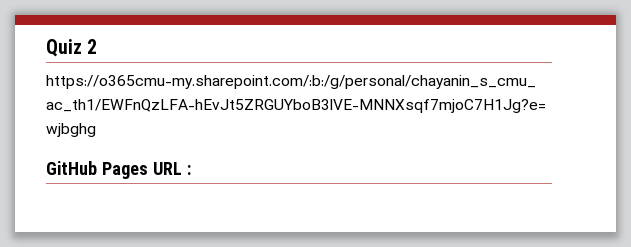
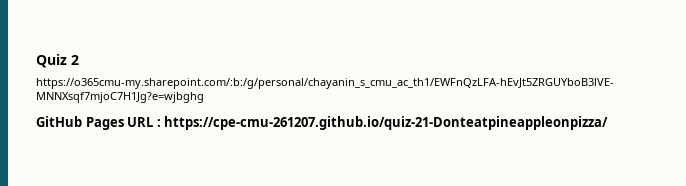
(191, 170) none -> [164,116,609,130] https://cpe-cmu-261207.github.io/quiz-21-Donteatpineappleonpizza/

